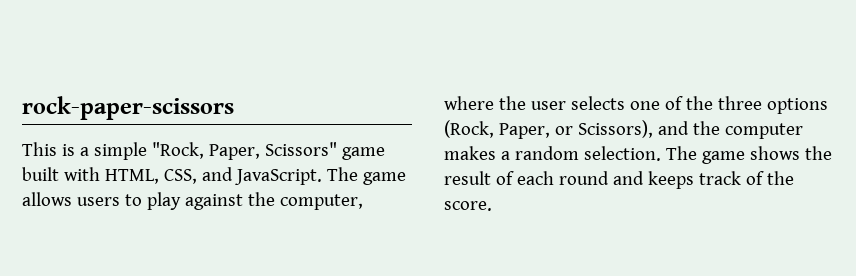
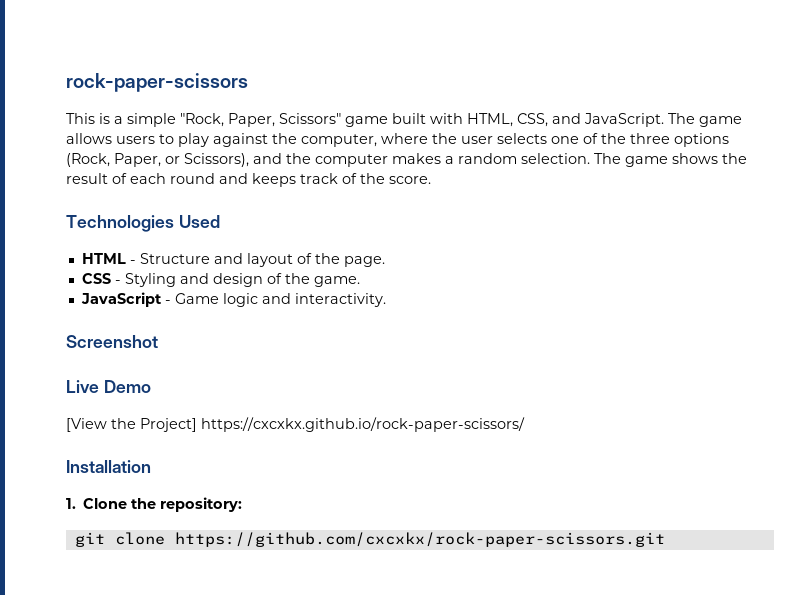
(492, 206) none -> [66,215,220,232] [81,253,385,267] [81,273,360,287] [80,292,386,307] [66,335,158,348] [66,380,151,393] [66,417,525,432] [66,460,151,473] [66,497,243,512] [74,532,665,547] // Technologies Used // HTML - Structure and layout of the page. // CSS - Styling and design of the game. // JavaScript - Game logic and interactivity. // Screenshot // Live Demo // [View the Project] https://cxcxkx.github.io/rock-paper-scissors/ // Installation // 1. Clone the repository: // git clone https://github.com/cxcxkx/rock-paper-scissors.git

